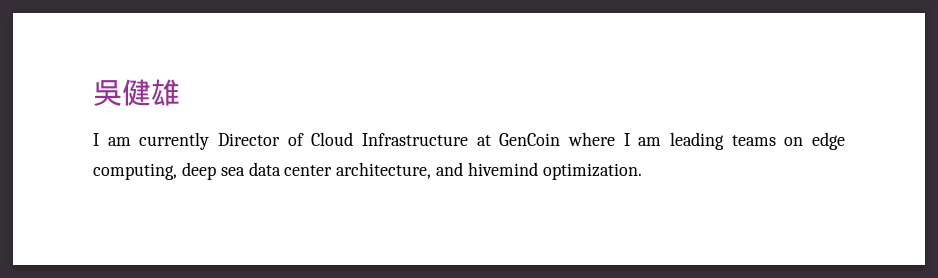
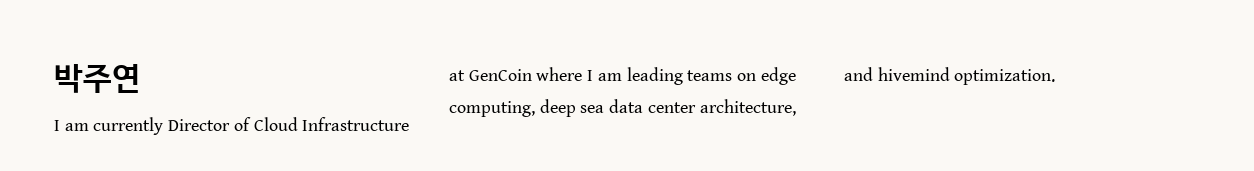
[93,79,180,106] 吳健雄 -> [54,64,141,93] 박주연

